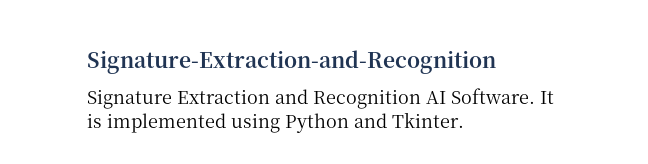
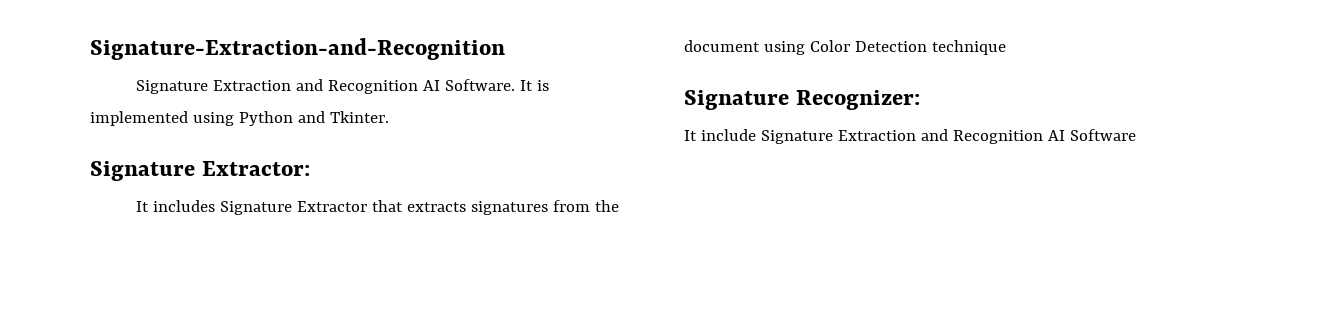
(464, 120) none -> [90,161,311,181] [135,200,619,215] [684,40,1006,55] [684,90,921,110] [684,129,1136,144] // Signature Extractor: // It includes Signature Extractor that extracts signatures from the document using Color Detection technique // Signature Recognizer: // It include Signature Extraction and Recognition AI Software

